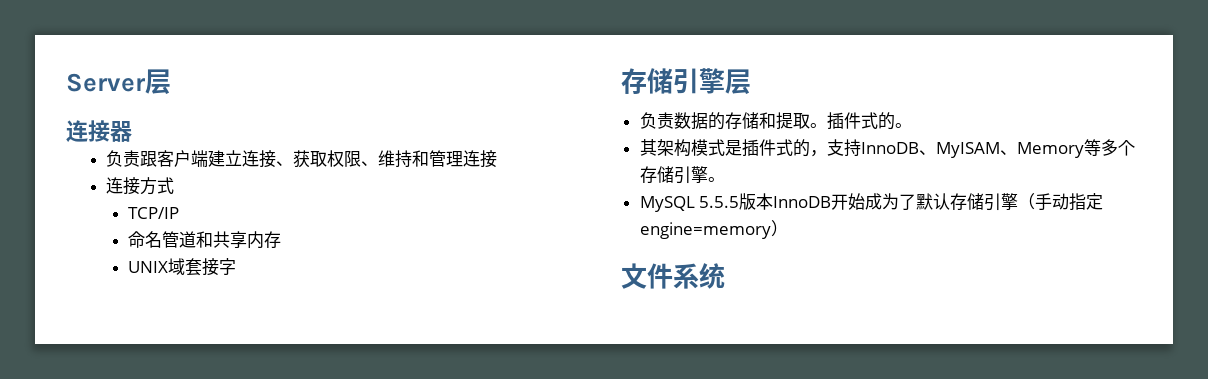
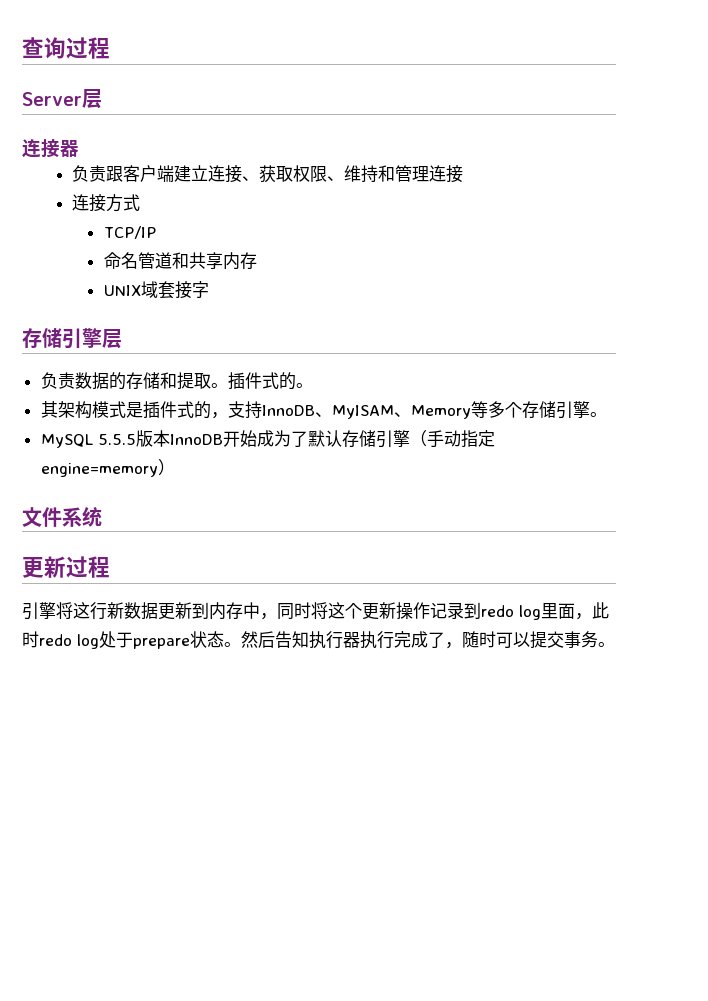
(66, 82) none -> [22,37,110,59] 查询过程 //
(725, 276) none -> [22,556,110,578] [22,602,609,620] [22,631,615,649] // 更新过程 // 引擎将这行新数据更新到内存中，同时将这个更新操作记录到redo log里面，此时redo log处于prepare状态。然后告知执行器执行完成了，随时可以提交事务。

